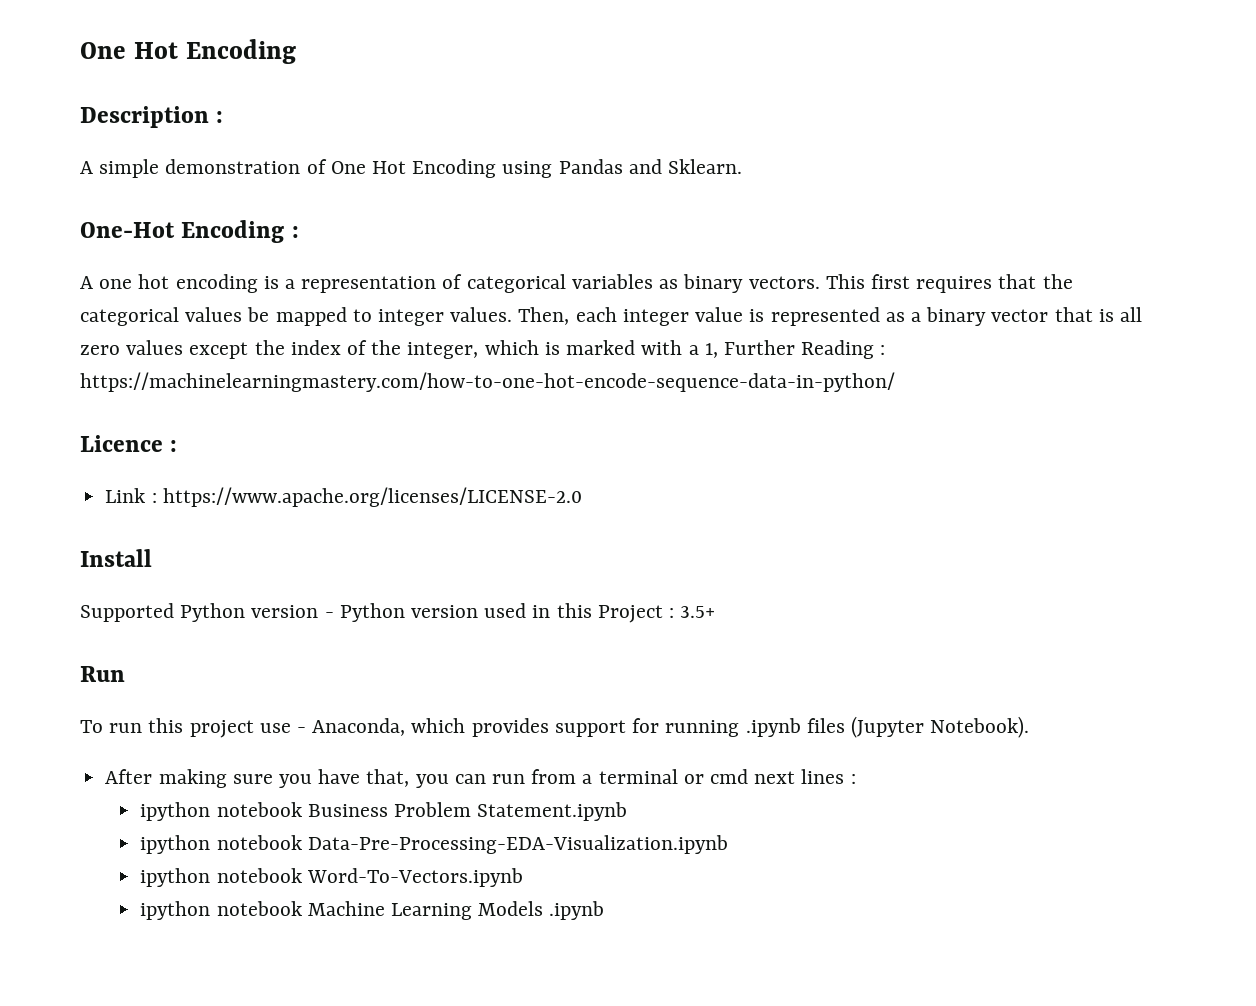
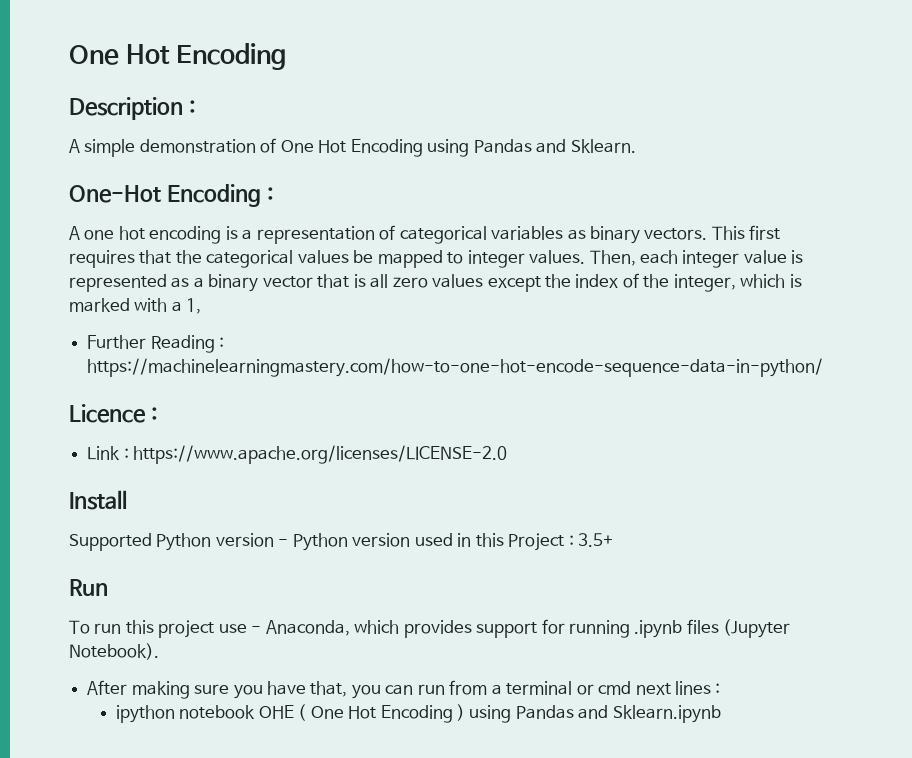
(718, 350) none -> (202, 306) //
[307,802,628,821] [140,835,728,854] [140,868,523,887] [140,901,605,920] Business Problem Statement.ipynb // ipython notebook Data-Pre-Processing-EDA-Visualization.ipynb // ipython notebook Word-To-Vectors.ipynb // ipython notebook Machine Learning Models .ipynb -> [258,704,721,723] OHE ( One Hot Encoding ) using Pandas and Sklearn.ipynb

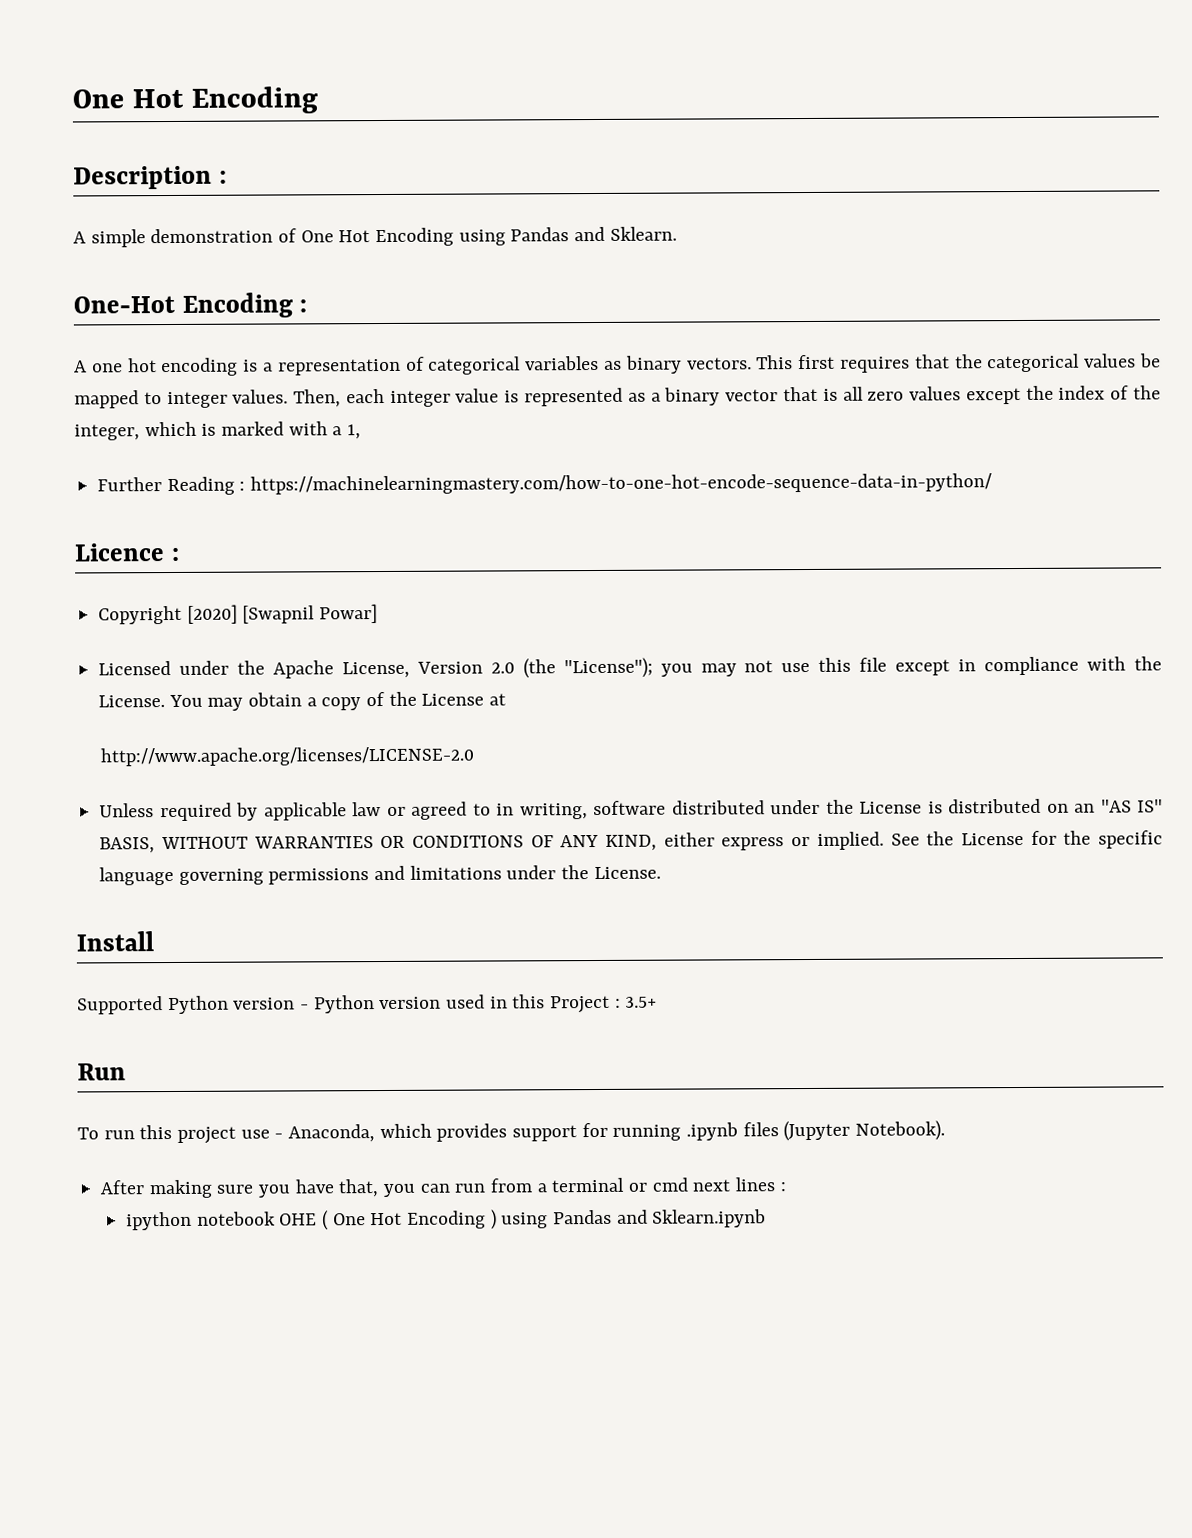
[87,445,508,464] Link : https://www.apache.org/licenses/LICENSE-2.0 -> [98,604,379,625] [98,656,1163,679] [98,691,507,711] [99,746,474,767] [99,798,1163,822] [99,830,1164,854] [99,865,661,886] Copyright [2020] [Swapnil Powar] // Licensed under the Apache License, Version 2.0 (the "License"); you may not use this file except in compliance with the License. You may obtain a copy of the License at // http://www.apache.org/licenses/LICENSE-2.0 // Unless required by applicable law or agreed to in writing, software distributed under the License is distributed on an "AS IS" BASIS, WITHOUT WARRANTIES OR CONDITIONS OF ANY KIND, either express or implied. See the License for the specific language governing permissions and limitations under the License.

